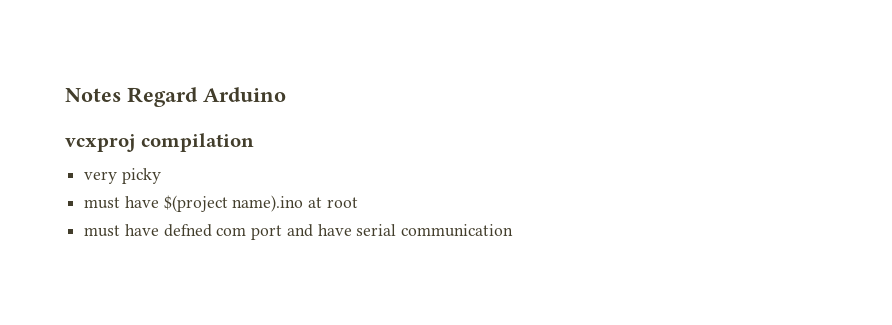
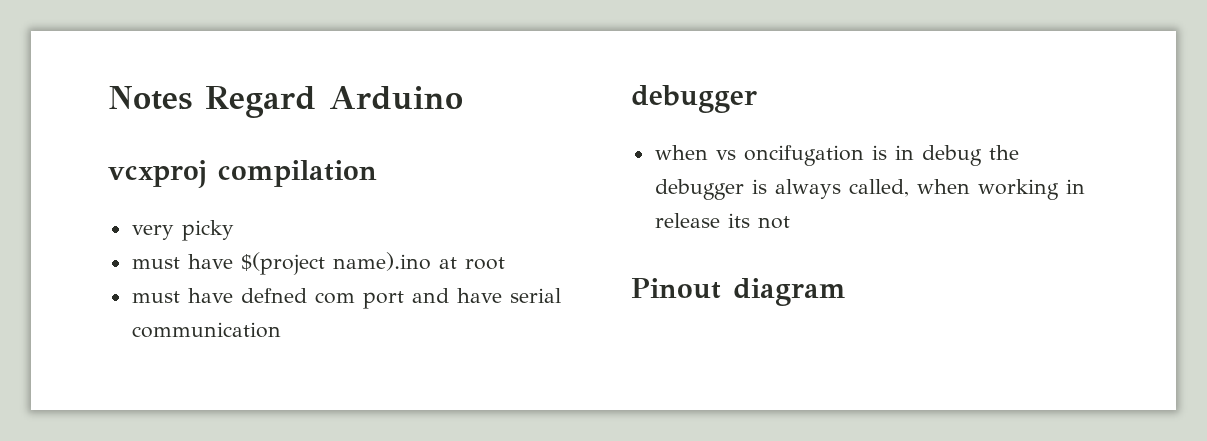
(514, 230) none -> [631,85,757,113] [654,145,1019,166] [654,179,1085,200] [654,213,790,229] [631,278,846,306] // debugger // when vs oncifugation is in debug the debugger is always called, when working in release its not // Pinout diagram

